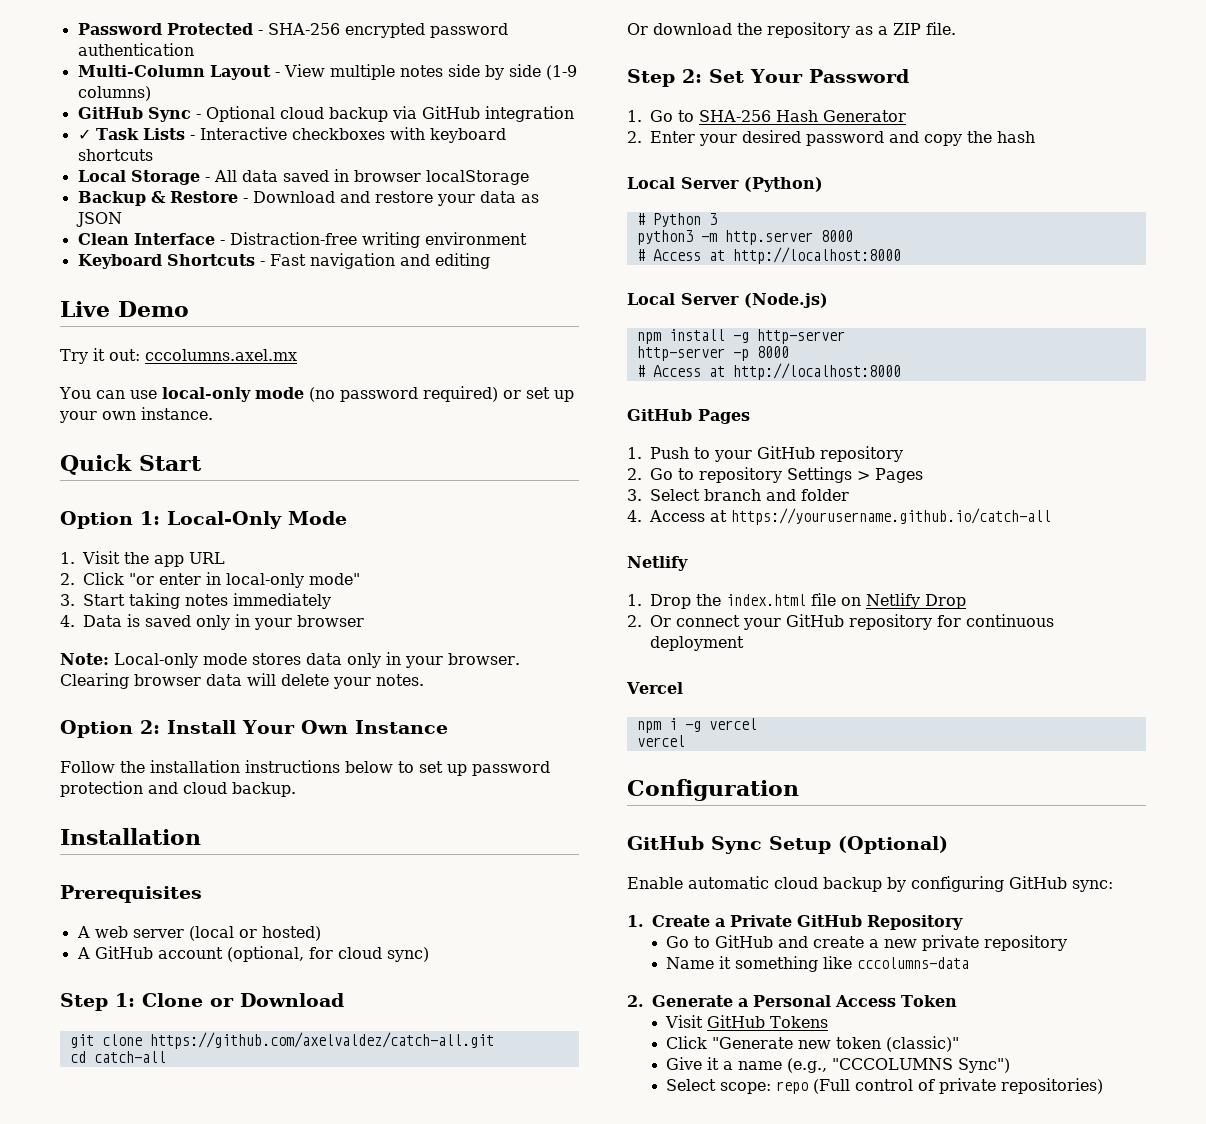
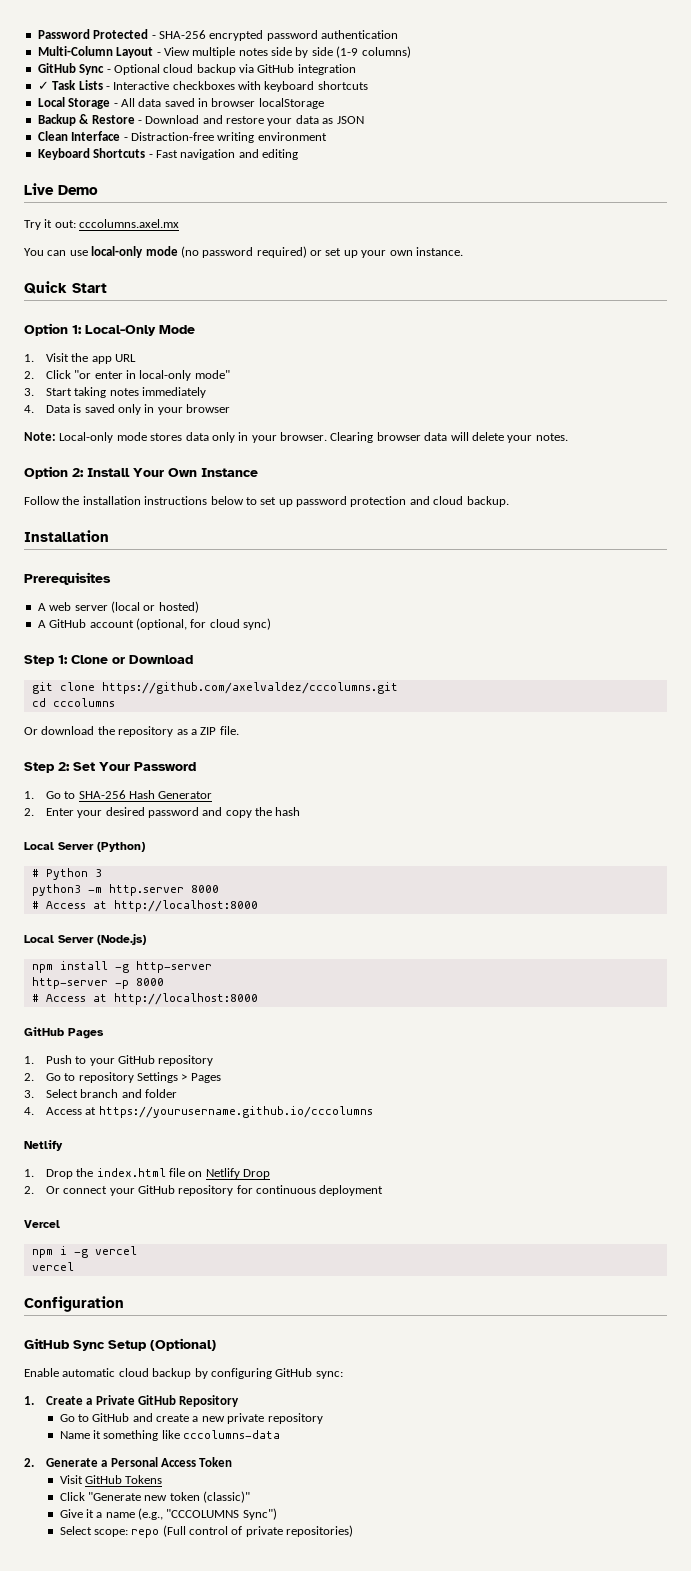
[149,1032,494,1049] https://github.com/axelvaldez/catch-all.git -> [101,682,398,694] https://github.com/axelvaldez/cccolumns.git
[93,1051,166,1063] catch-all -> [52,698,115,707] cccolumns
[731,508,1051,525] https://yourusername.github.io/catch-all -> [98,1106,373,1118] https://yourusername.github.io/cccolumns

